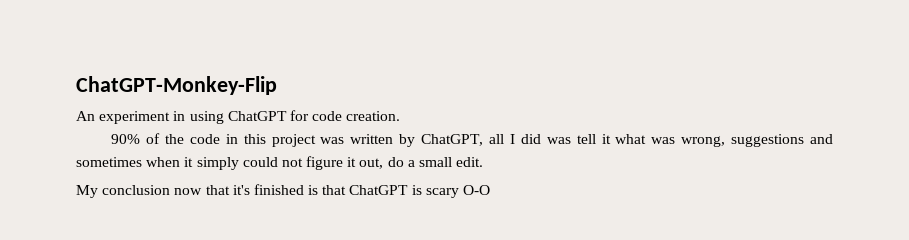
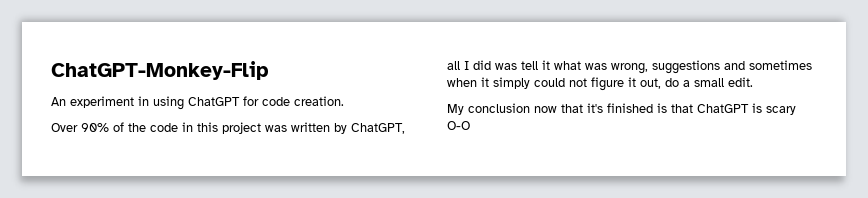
(401, 116) none -> [51,123,78,132] Over

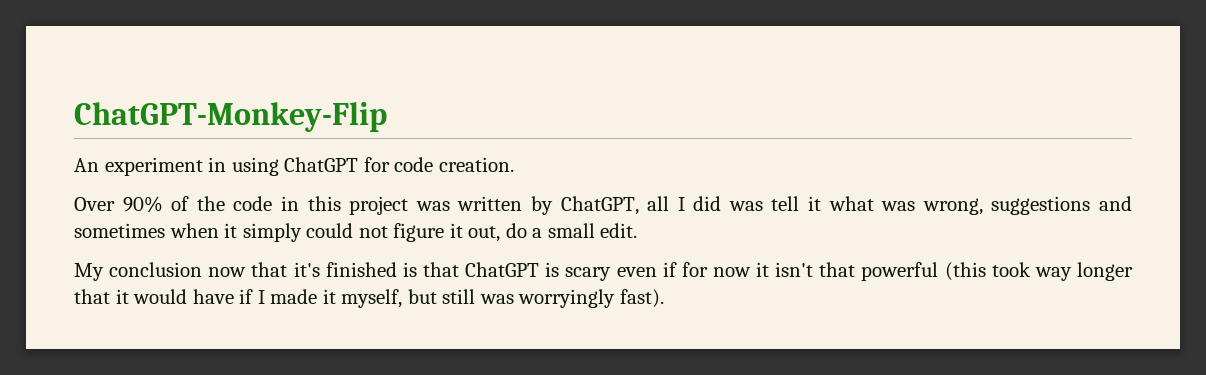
[447,121,470,130] O-O -> [616,262,1133,281] [74,289,664,308] even if for now it isn't that powerful (this took way longer that it would have if I made it myself, but still was worryingly fast).

